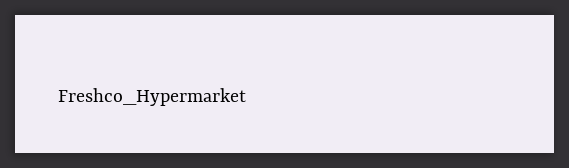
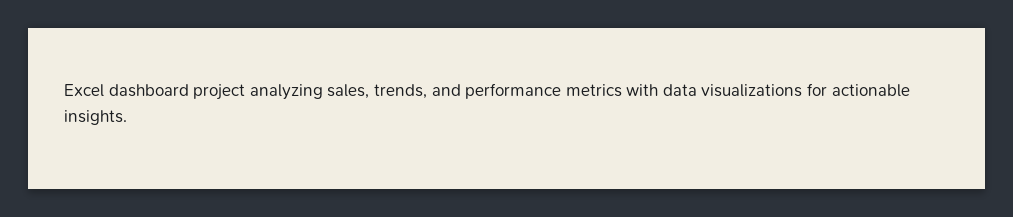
[58,88,246,106] Freshco_Hypermarket -> [64,83,910,100] [64,110,127,125] Excel dashboard project analyzing sales, trends, and performance metrics with data visualizations for actionable insights.

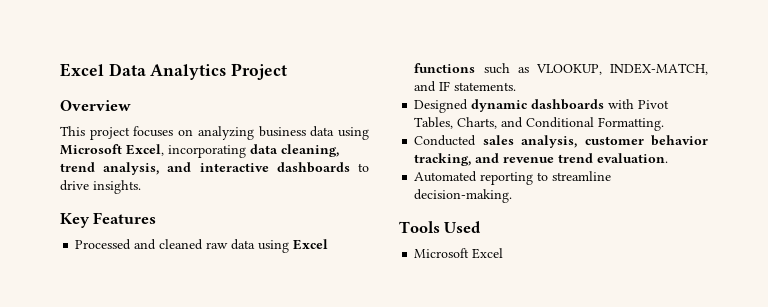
[64,83,910,100] [64,110,127,125] Excel dashboard project analyzing sales, trends, and performance metrics with data visualizations for actionable insights. -> [60,63,288,80] [60,100,131,111] [60,126,370,140] [60,144,339,158] [60,162,369,175] [60,180,141,194] [60,212,157,228] [75,239,329,253] [414,63,708,75] [414,81,517,92] [414,99,670,113] [414,117,665,131] [414,135,708,148] [414,153,669,166] [414,171,612,185] [414,189,513,203] [399,221,482,233] [414,248,504,259] Excel Data Analytics Project // Overview // This project focuses on analyzing business data using Microsoft Excel, incorporating data cleaning, trend analysis, and interactive dashboards to drive insights. // Key Features // Processed and cleaned raw data using Excel functions such as VLOOKUP, INDEX-MATCH, and IF statements. // Designed dynamic dashboards with Pivot Tables, Charts, and Conditional Formatting. // Conducted sales analysis, customer behavior tracking, and revenue trend evaluation. // Automated reporting to streamline decision-making. // Tools Used // Microsoft Excel

